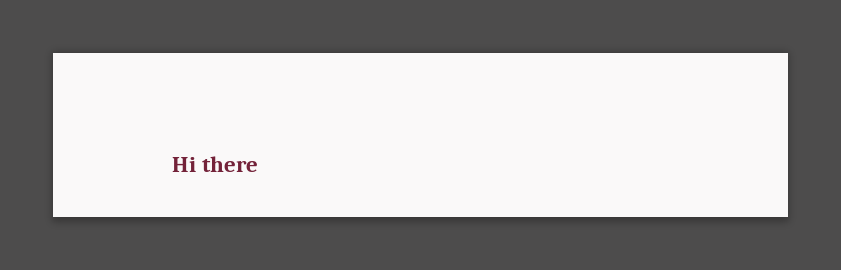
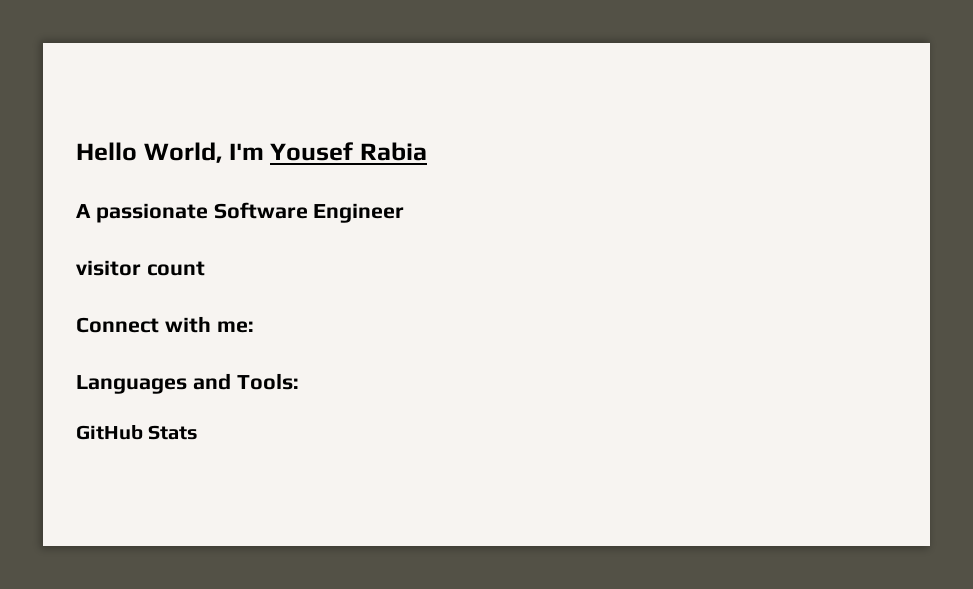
[172,156,259,172] Hi there -> [76,142,427,163] [76,202,405,223] [76,260,205,276] [76,316,254,333] [76,373,299,394] [76,425,199,440] Hello World, I'm Yousef Rabia // A passionate Software Engineer // visitor count // Connect with me: // Languages and Tools: // GitHub Stats

